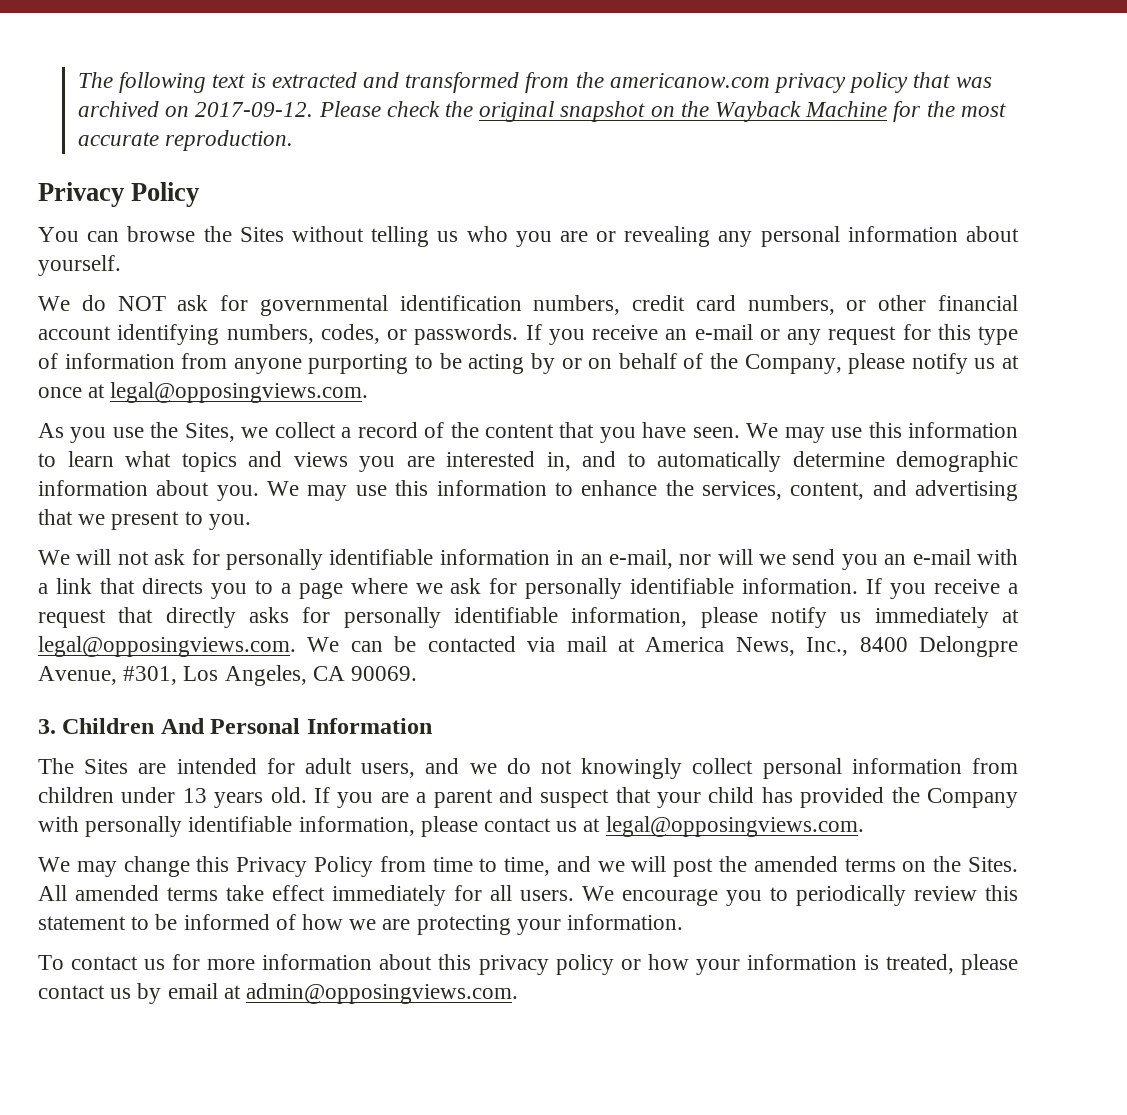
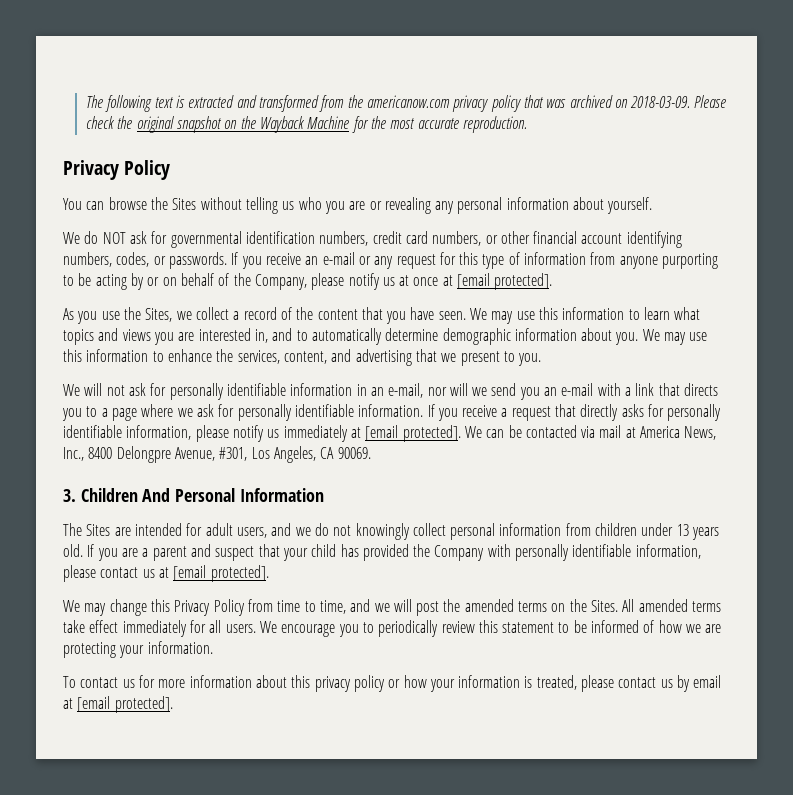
[195,102,314,117] 2017-09-12. -> [630,96,691,108] 2018-03-09.
[110,382,369,403] legal@opposingviews.com. -> [457,273,553,290] [email protected].
[38,636,296,657] legal@opposingviews.com. -> [365,425,461,442] [email protected].
[605,816,864,837] legal@opposingviews.com. -> [173,565,269,582] [email protected].
[246,983,519,1004] admin@opposingviews.com. -> [77,696,173,713] [email protected].

